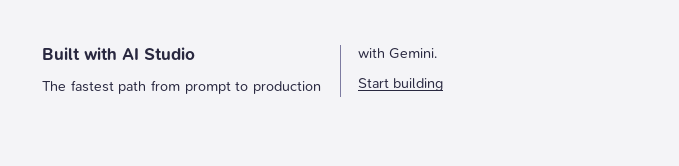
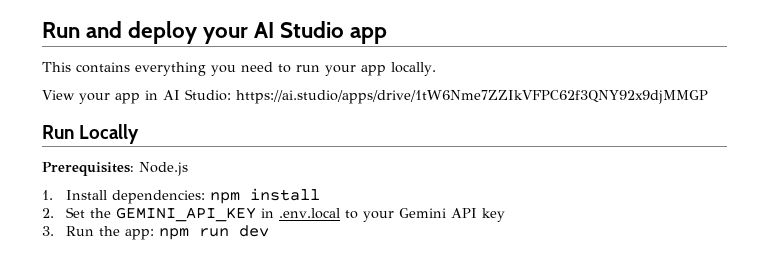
[42,47,195,60] [42,80,321,94] [358,48,437,59] [358,78,443,91] Built with AI Studio // The fastest path from prompt to production with Gemini. // Start building -> [42,21,388,44] [42,62,436,76] [42,89,708,104] [42,124,140,144] [42,162,188,176] [42,188,321,204] [42,207,506,222] [42,225,270,240] Run and deploy your AI Studio app // This contains everything you need to run your app locally. // View your app in AI Studio: https://ai.studio/apps/drive/1tW6Nme7ZZIkVFPC62f3QNY92x9djMMGP // Run Locally // Prerequisites: Node.js // 1. Install dependencies: npm install // 2. Set the GEMINI_API_KEY in .env.local to your Gemini API key // 3. Run the app: npm run dev

